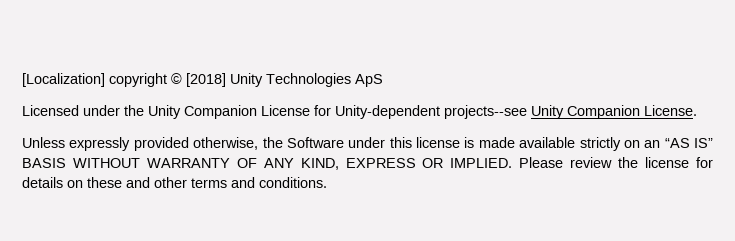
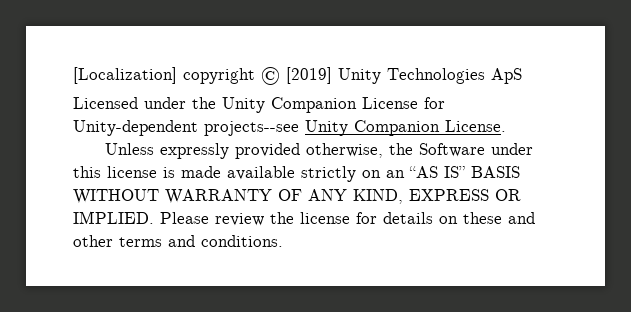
[186,73,226,87] [2018] -> [286,67,332,84] [2019]

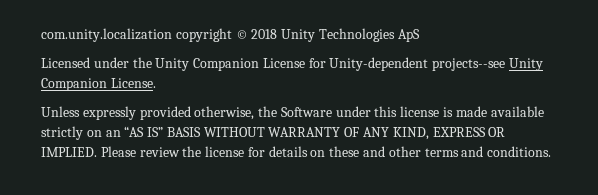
[73,67,177,84] [Localization] -> [41,28,172,42] com.unity.localization
[286,67,332,84] [2019] -> [251,29,278,39] 2018

